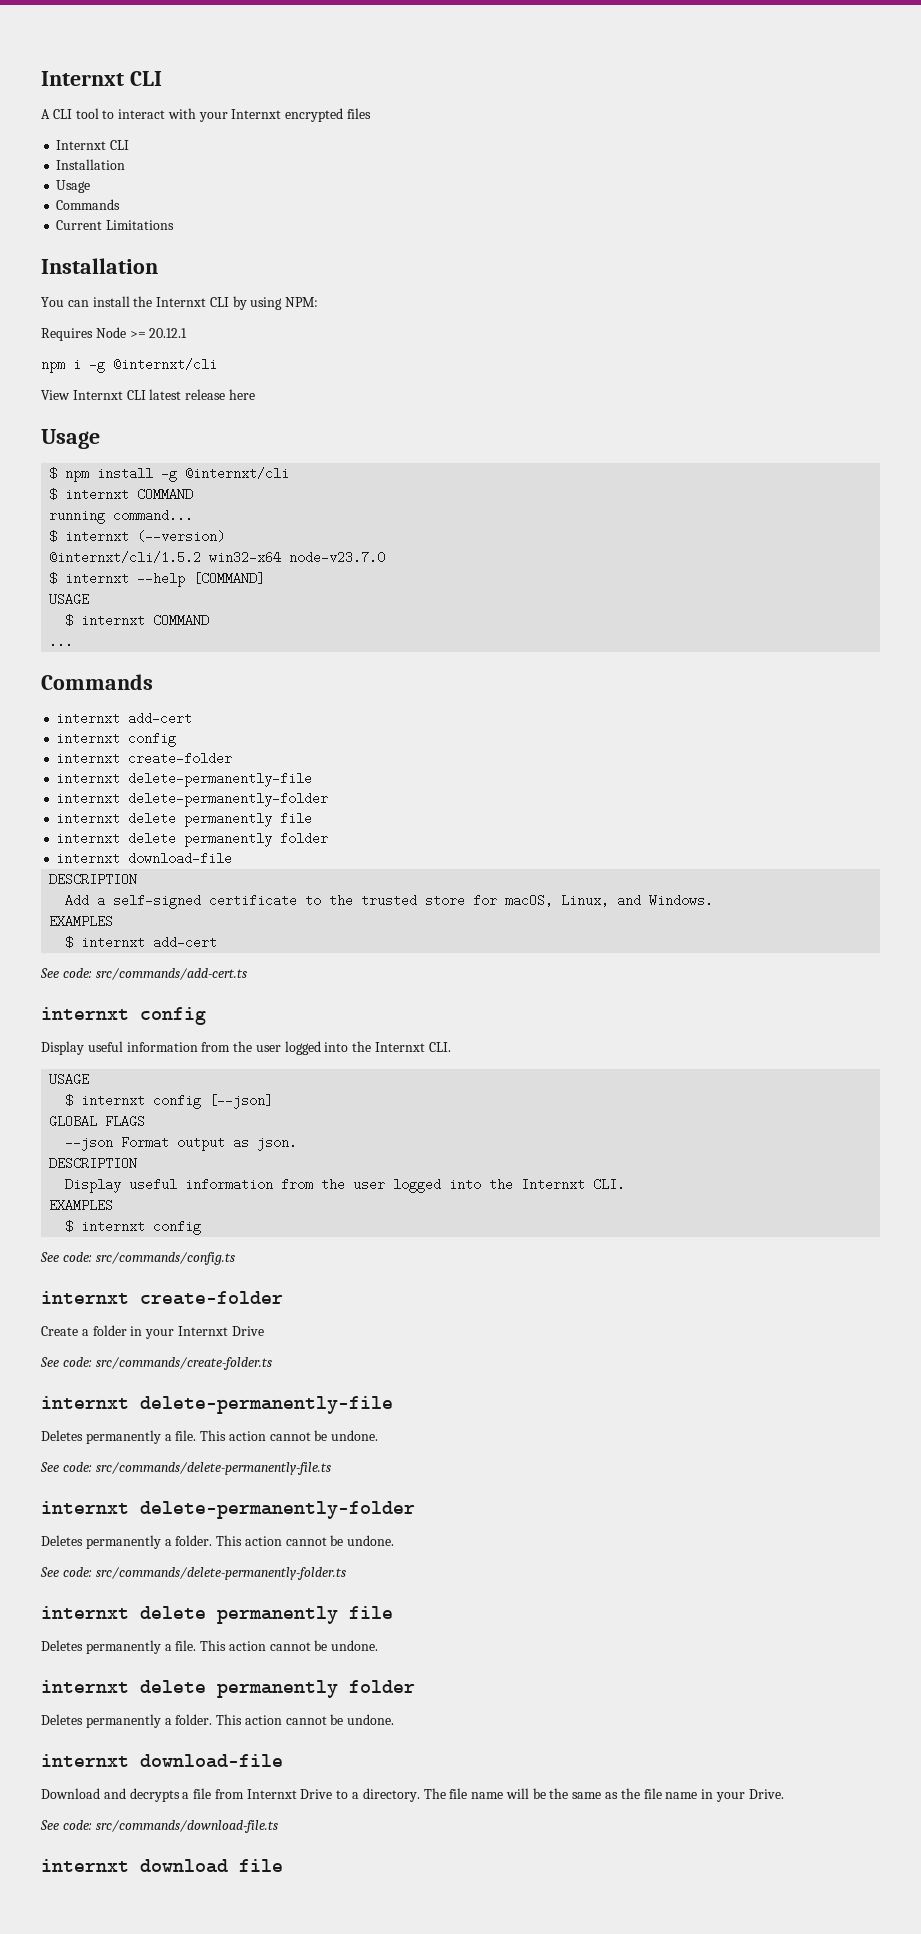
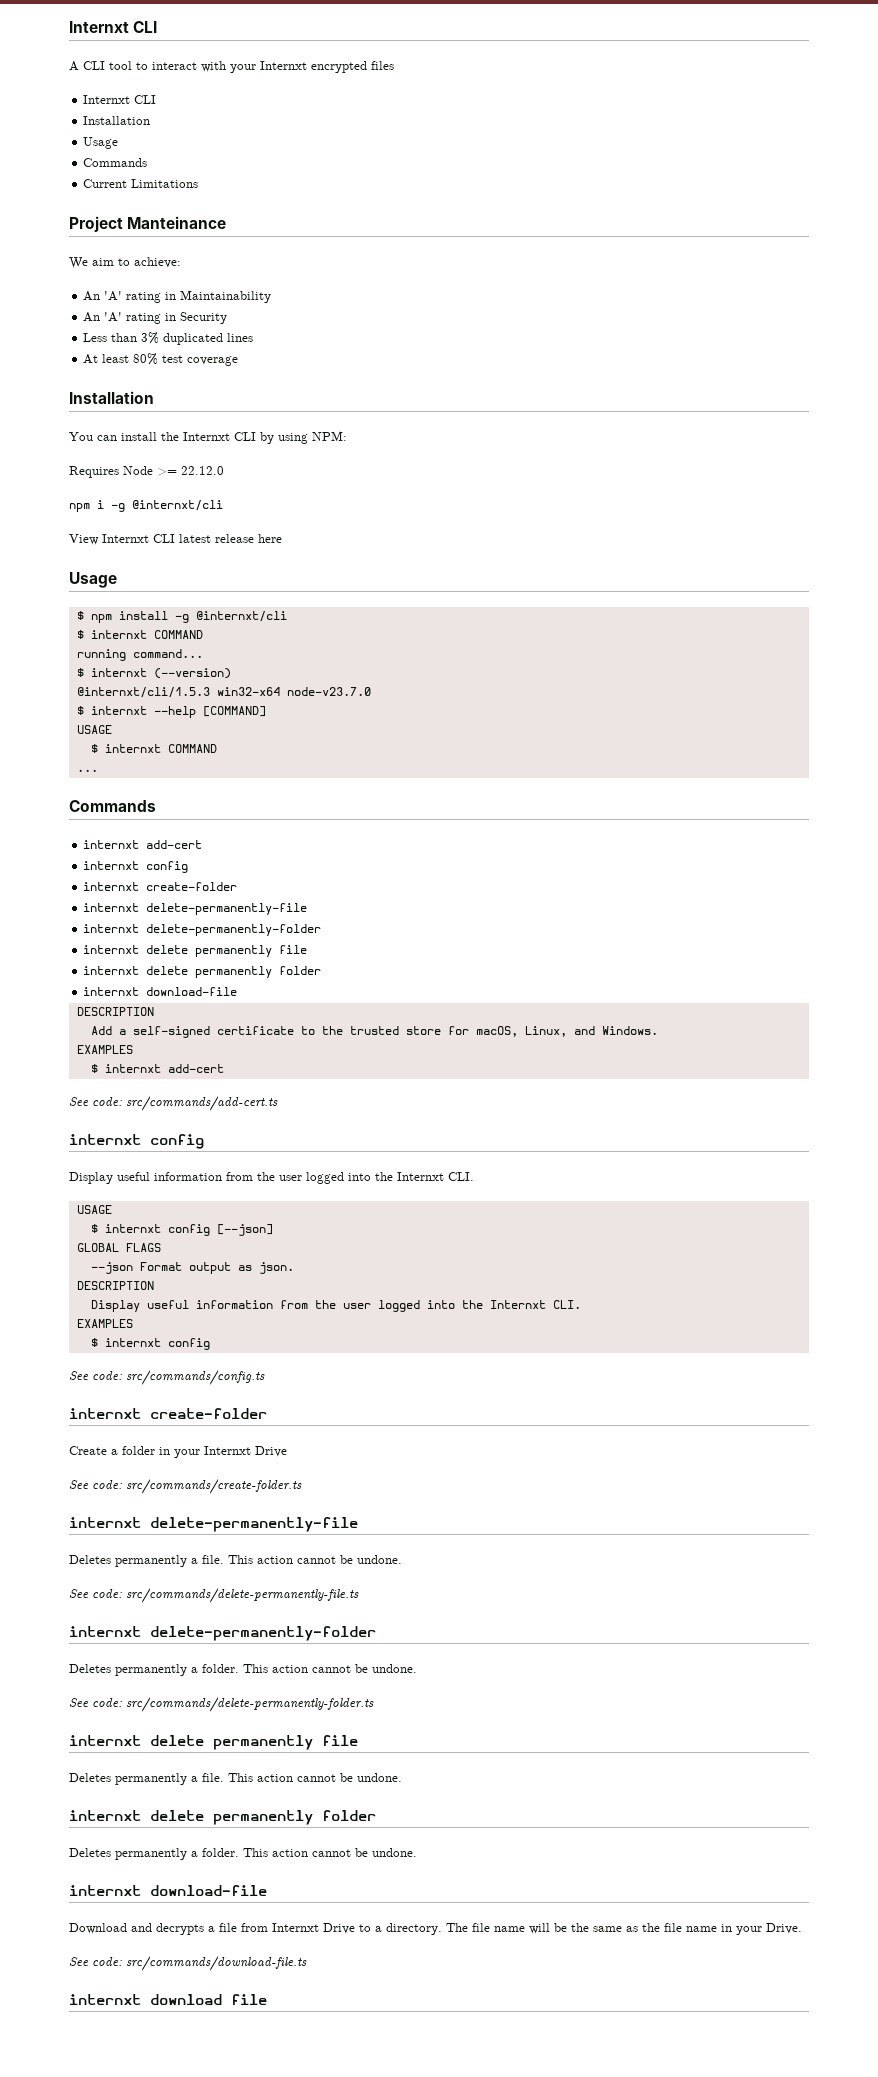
(175, 225) none -> [69,216,227,232] [69,257,181,269] [83,290,272,303] [83,312,228,324] [83,332,254,345] [83,353,239,366] // Project Manteinance // We aim to achieve: // An 'A' rating in Maintainability // An 'A' rating in Security // Less than 3% duplicated lines // At least 80% test coverage
[149,328,188,338] 20.12.1 -> [181,466,224,475] 22.12.0
[49,551,202,564] @internxt/cli/1.5.2 -> [76,687,210,698] @internxt/cli/1.5.3

